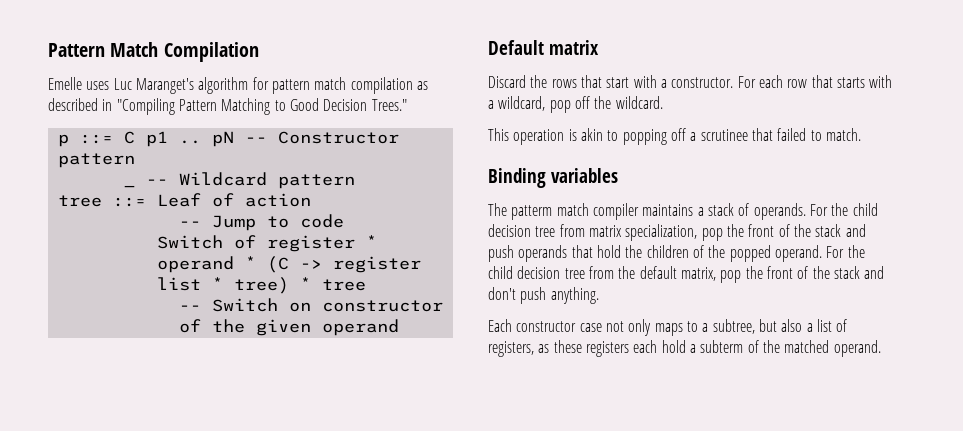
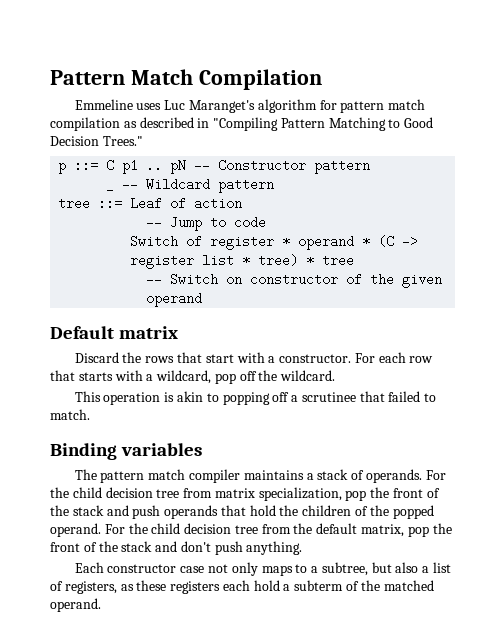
[48,77,82,90] Emelle -> [74,99,133,110] Emmeline
[511,205,553,220] patterm -> [100,471,145,483] pattern

